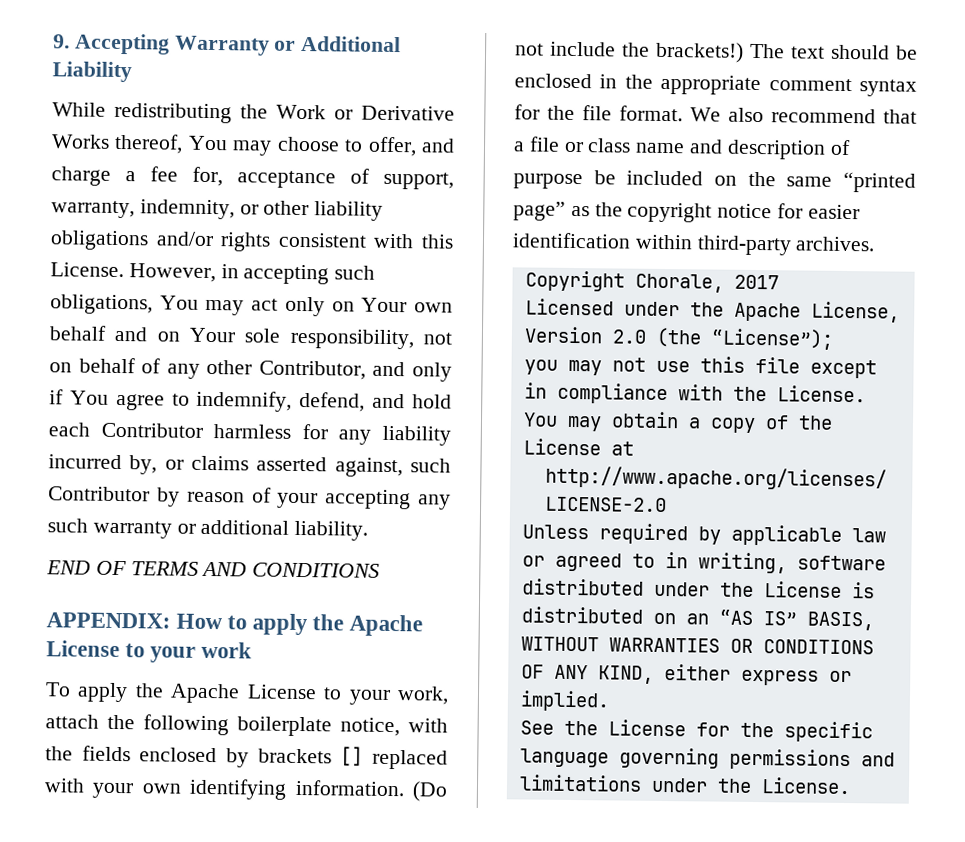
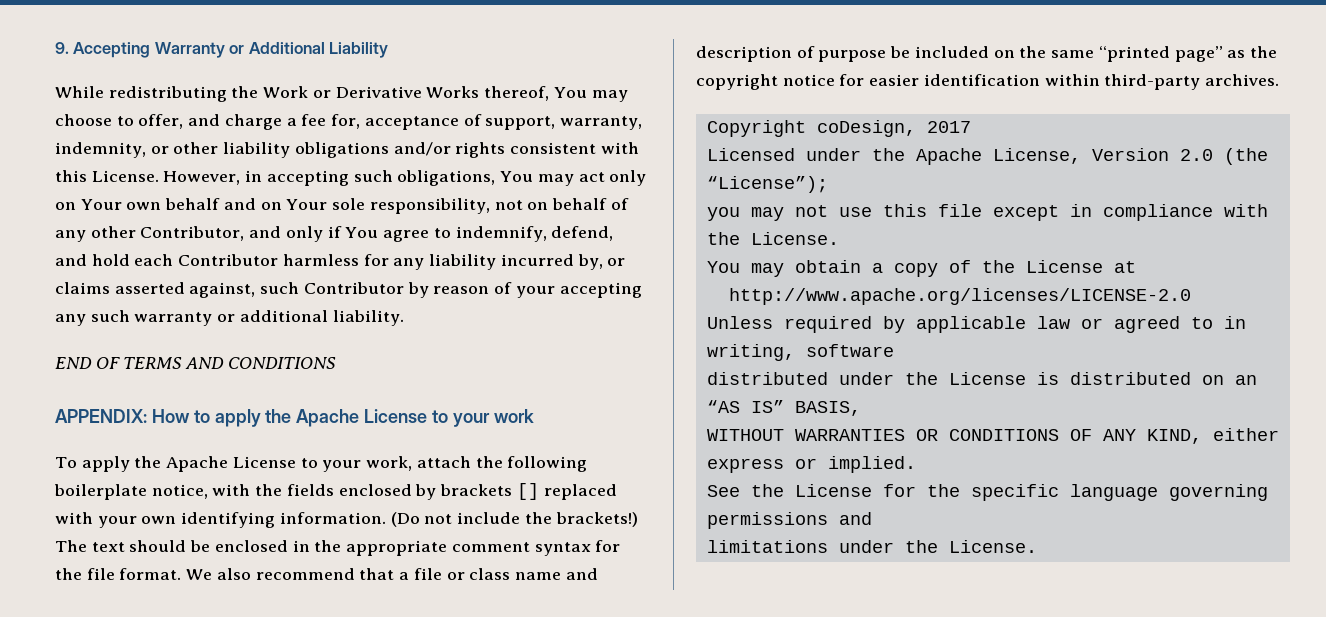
[634,273,724,293] Chorale, -> [816,120,916,137] coDesign,

